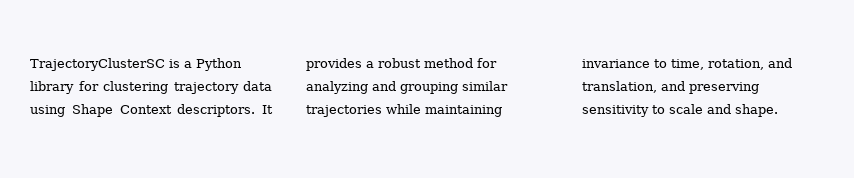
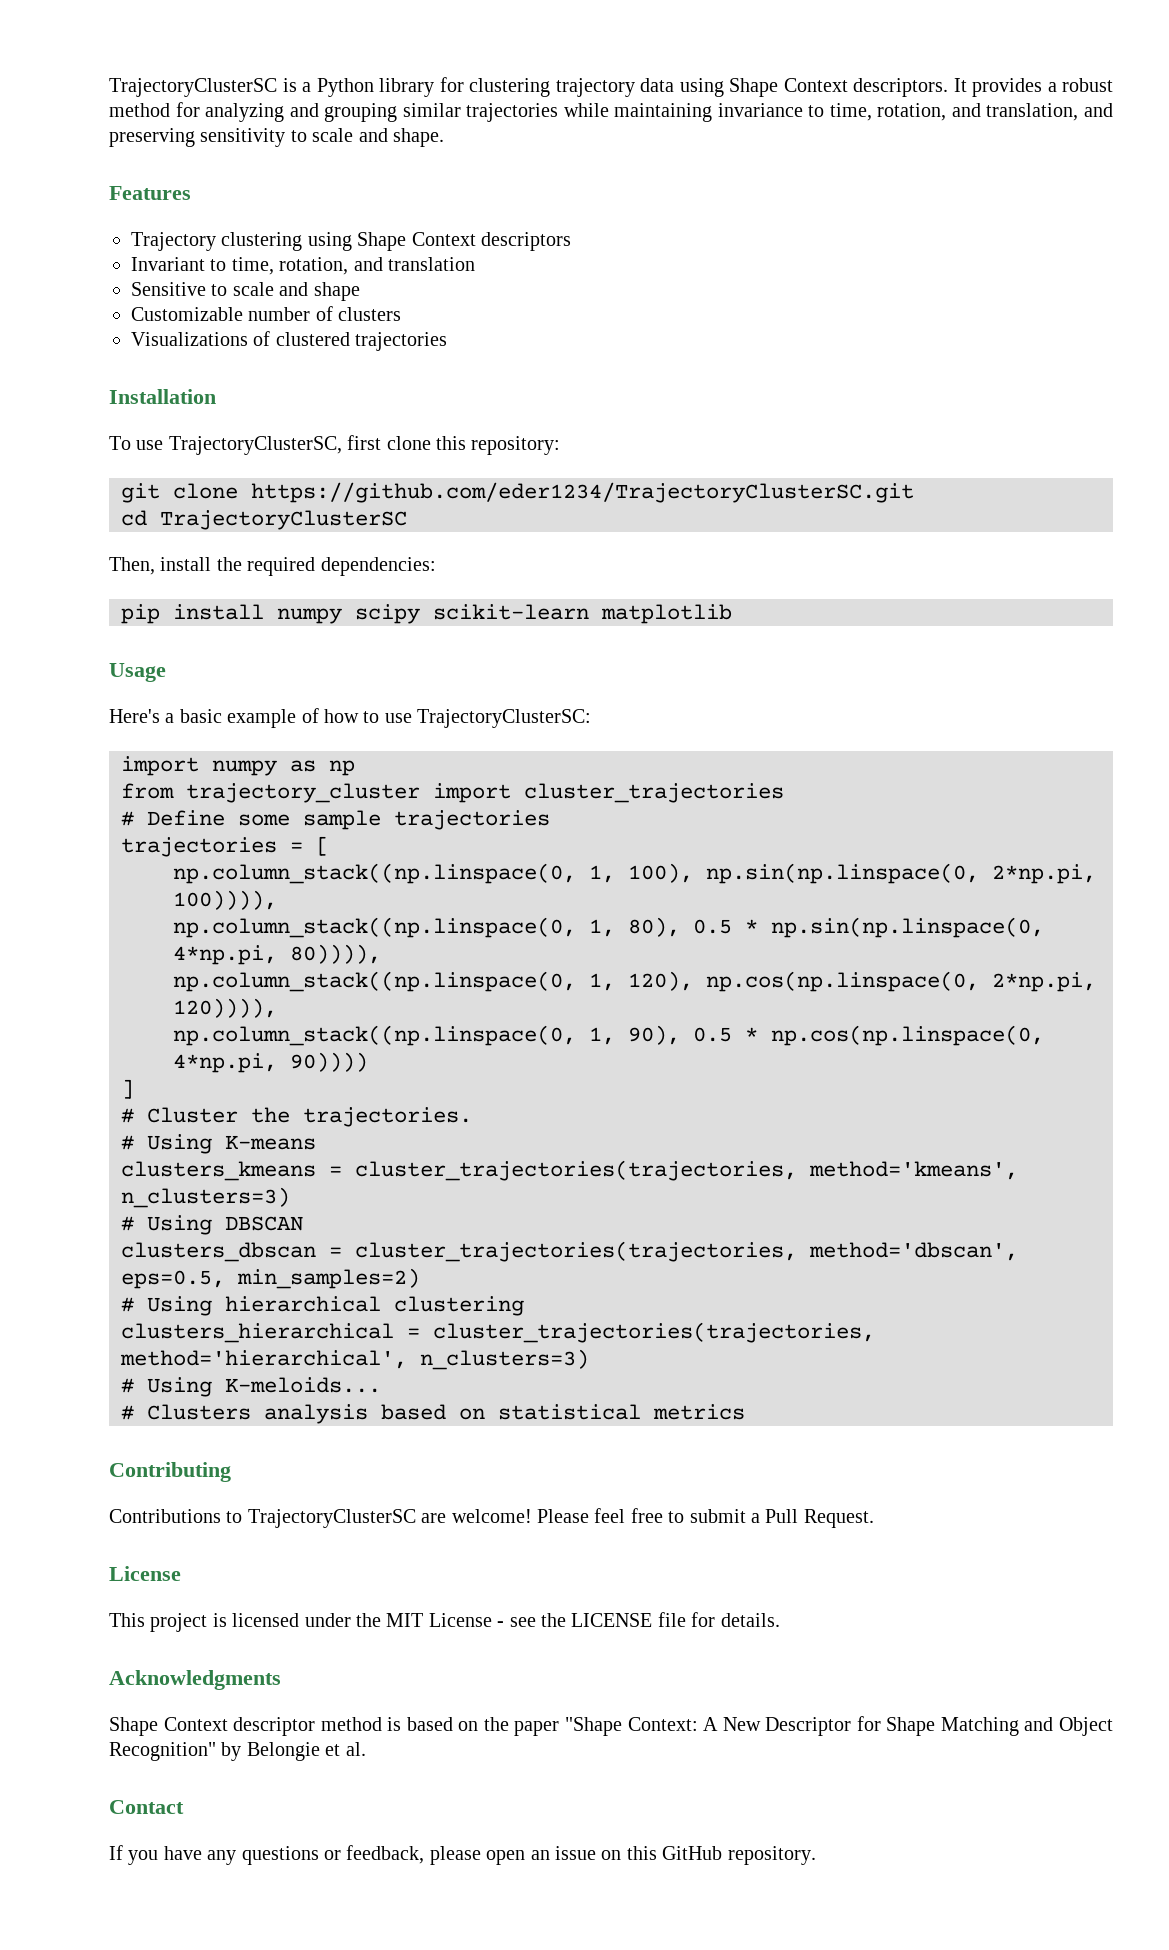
(778, 110) none -> [109,186,191,200] [131,232,571,251] [131,257,475,275] [131,282,360,301] [131,306,402,321] [131,331,448,351] [109,389,216,404] [109,435,561,455] [121,482,914,503] [121,510,407,530] [109,557,436,576] [121,604,732,624] [109,663,166,682] [109,708,592,728] [121,756,355,776] [121,783,784,803] [121,810,550,830] [121,836,329,857] [173,863,1096,884] [173,890,277,910] [173,917,1044,938] [173,944,381,965] [173,971,1096,992] [173,998,277,1018] [173,1025,1044,1046] [173,1052,368,1073] [121,1079,134,1099] [121,1107,472,1127] [121,1134,316,1154] [121,1160,1018,1181] [121,1187,290,1208] [121,1215,303,1235] [121,1241,1018,1262] [121,1268,420,1289] [121,1296,524,1316] [121,1322,875,1343] [120,1349,589,1370] [121,1377,381,1397] [121,1404,745,1424] [109,1462,231,1482] [109,1508,874,1528] [109,1566,181,1581] [109,1612,780,1632] [109,1670,281,1690] [109,1716,1113,1736] [109,1742,366,1761] [109,1800,184,1814] [109,1845,816,1865] // Features // Trajectory clustering using Shape Context descriptors // Invariant to time, rotation, and translation // Sensitive to scale and shape // Customizable number of clusters // Visualizations of clustered trajectories // Installation // To use TrajectoryClusterSC, first clone this repository: // git clone https://github.com/eder1234/TrajectoryClusterSC.git // cd TrajectoryClusterSC // Then, install the required dependencies: // pip install numpy scipy scikit-learn matplotlib // Usage // Here's a basic example of how to use TrajectoryClusterSC: // import numpy as np // from trajectory_cluster import cluster_trajectories // # Define some sample trajectories // trajectories = [ // np.column_stack((np.linspace(0, 1, 100), np.sin(np.linspace(0, 2*np.pi, 100)))), // np.column_stack((np.linspace(0, 1, 80), 0.5 * np.sin(np.linspace(0, 4*np.pi, 80)))), // np.column_stack((np.linspace(0, 1, 120), np.cos(np.linspace(0, 2*np.pi, 120)))), // np.column_stack((np.linspace(0, 1, 90), 0.5 * np.cos(np.linspace(0, 4*np.pi, 90)))) // ] // # Cluster the trajectories. // # Using K-means // clusters_kmeans = cluster_trajectories(trajectories, method='kmeans', n_clusters=3) // # Using DBSCAN // clusters_dbscan = cluster_trajectories(trajectories, method='dbscan', eps=0.5, min_samples=2) // # Using hierarchical clustering // clusters_hierarchical = cluster_trajectories(trajectories, method='hierarchical', n_clusters=3) // # Using K-meloids... // # Clusters analysis based on statistical metrics // Contributing // Contributions to TrajectoryClusterSC are welcome! Please feel free to submit a Pull Request. // License // This project is licensed under the MIT License - see the LICENSE file for details. // Acknowledgments // Shape Context descriptor method is based on the paper "Shape Context: A New Descriptor for Shape Matching and Object Recognition" by Belongie et al. // Contact // If you have any questions or feedback, please open an issue on this GitHub repository.

